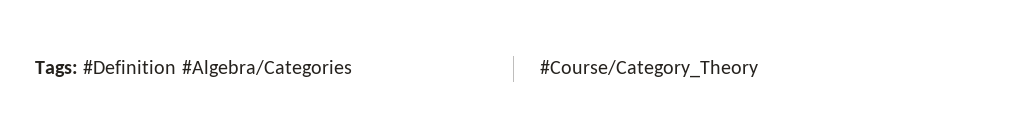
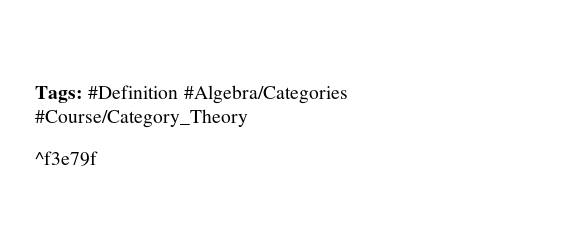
(758, 69) none -> [35,151,98,166] // ^f3e79f

